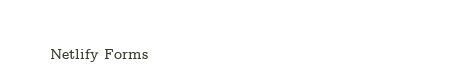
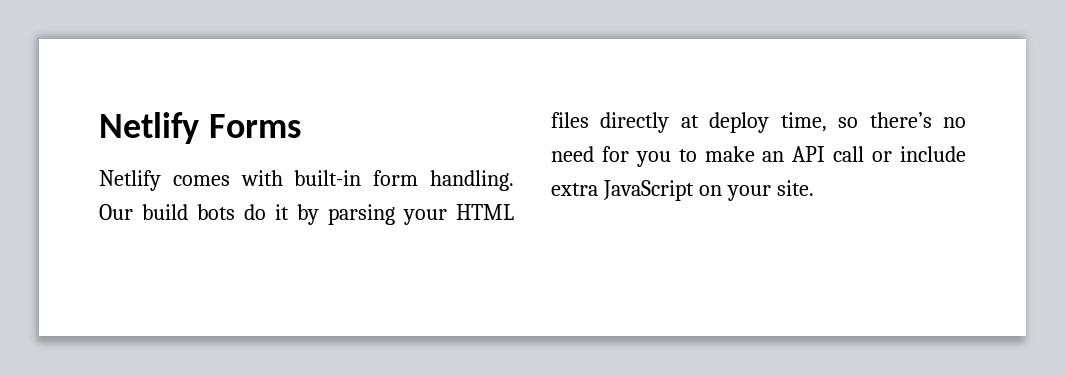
(148, 54) none -> [99,170,514,191] [99,204,514,225] [551,112,966,133] [551,146,966,167] [551,180,814,201] // Netlify comes with built-in form handling. Our build bots do it by parsing your HTML files directly at deploy time, so there’s no need for you to make an API call or include extra JavaScript on your site.

